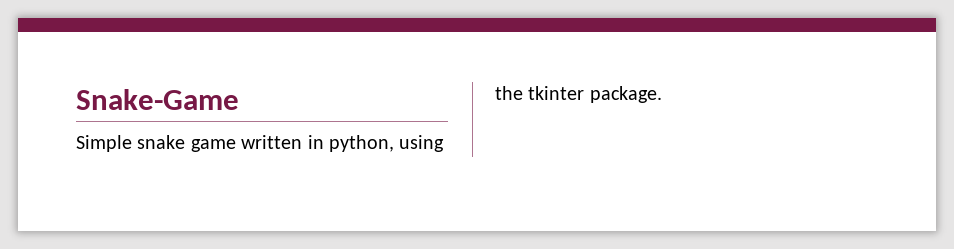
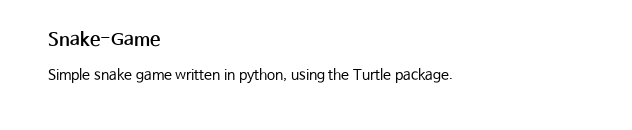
[528,86,585,100] tkinter -> [353,68,392,81] Turtle

